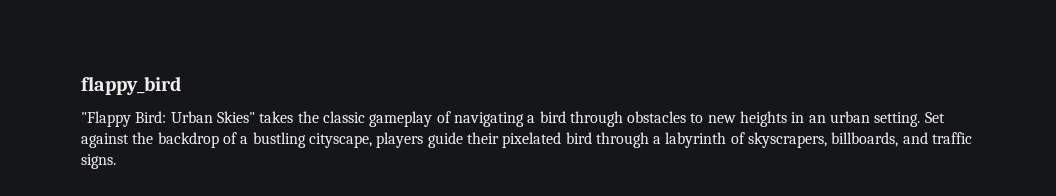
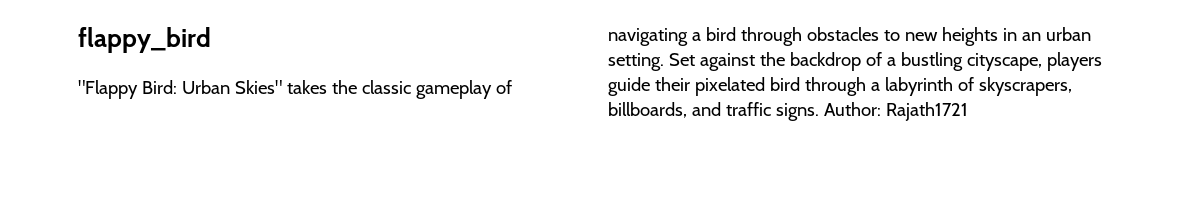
(116, 161) none -> [823,102,968,121] Author: Rajath1721

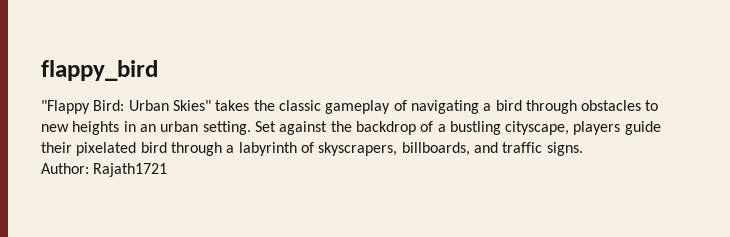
(819, 112) none -> (583, 149) //

